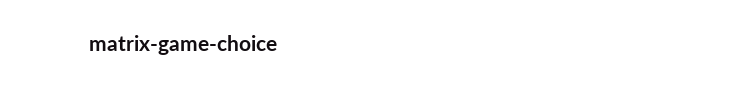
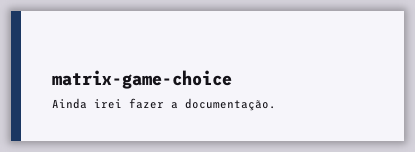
(277, 45) none -> [52,98,276,111] // Ainda irei fazer a documentação.

